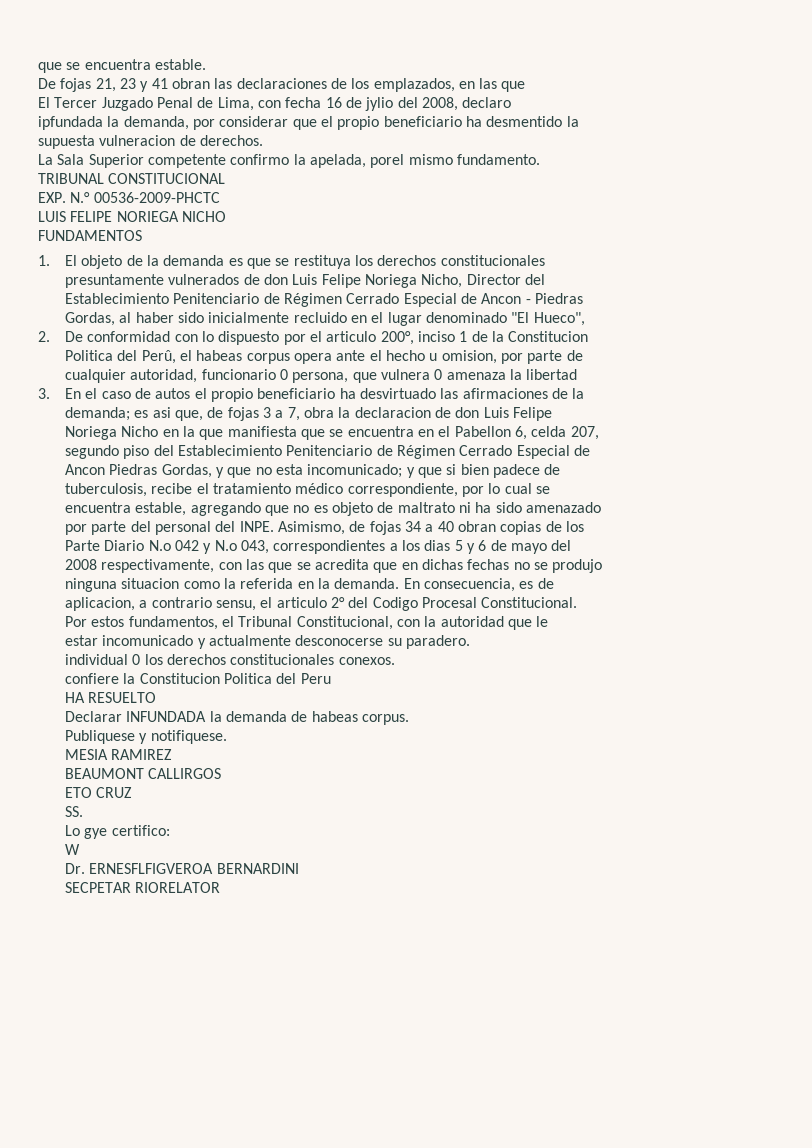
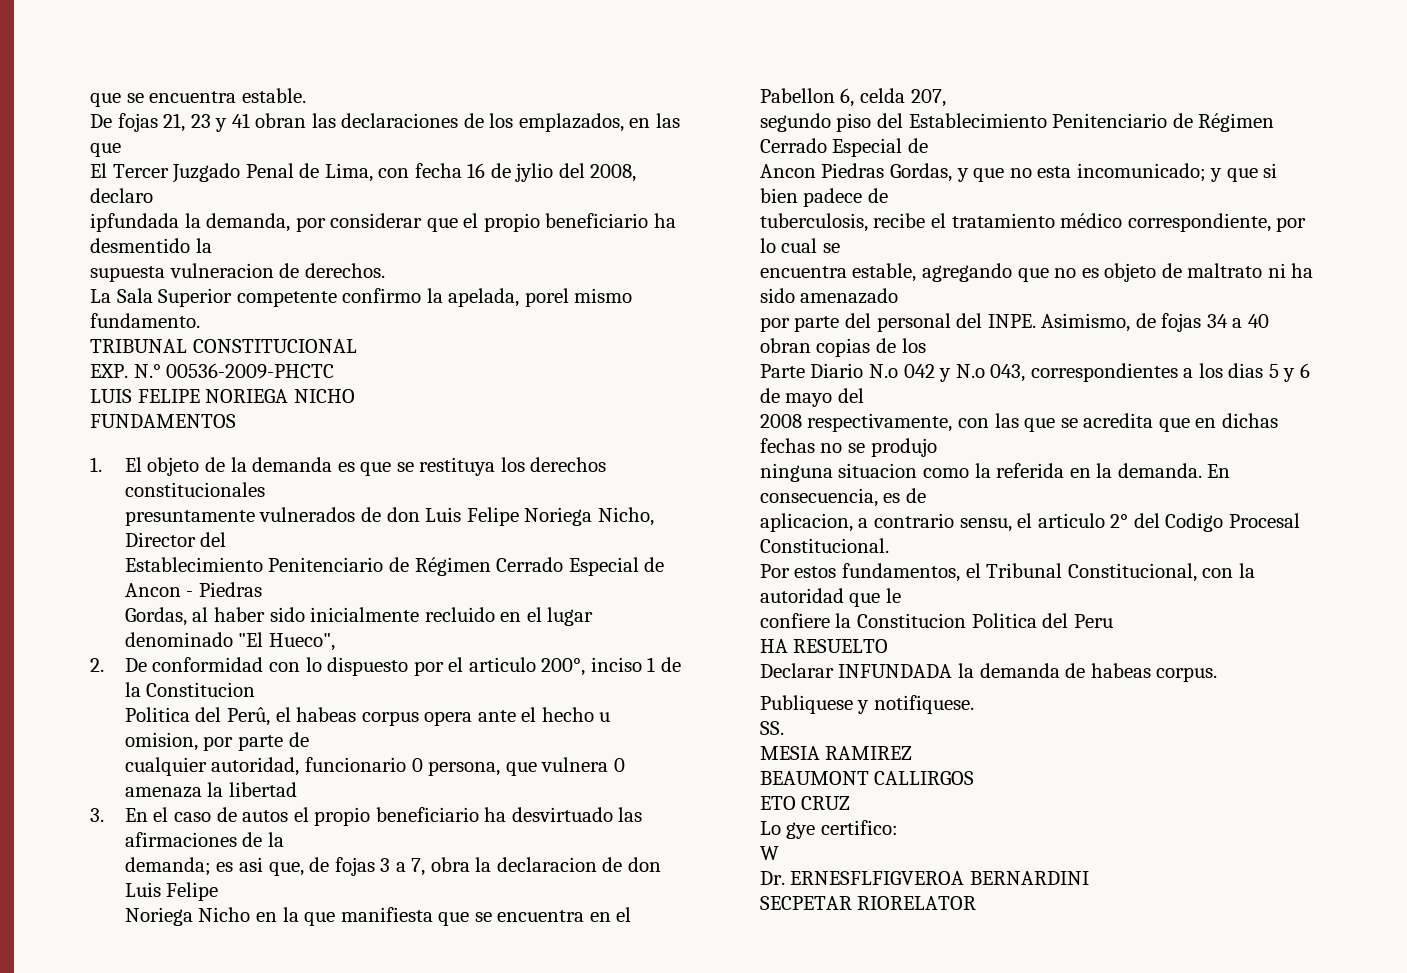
[65,635,470,649] [65,654,395,665] // estar incomunicado y actualmente desconocerse su paradero. // individual 0 los derechos constitucionales conexos. -> (901, 595) none
(227, 737) none -> [759,721,784,735] // SS.
[65,806,84,817] // SS. -> (851, 803) none

